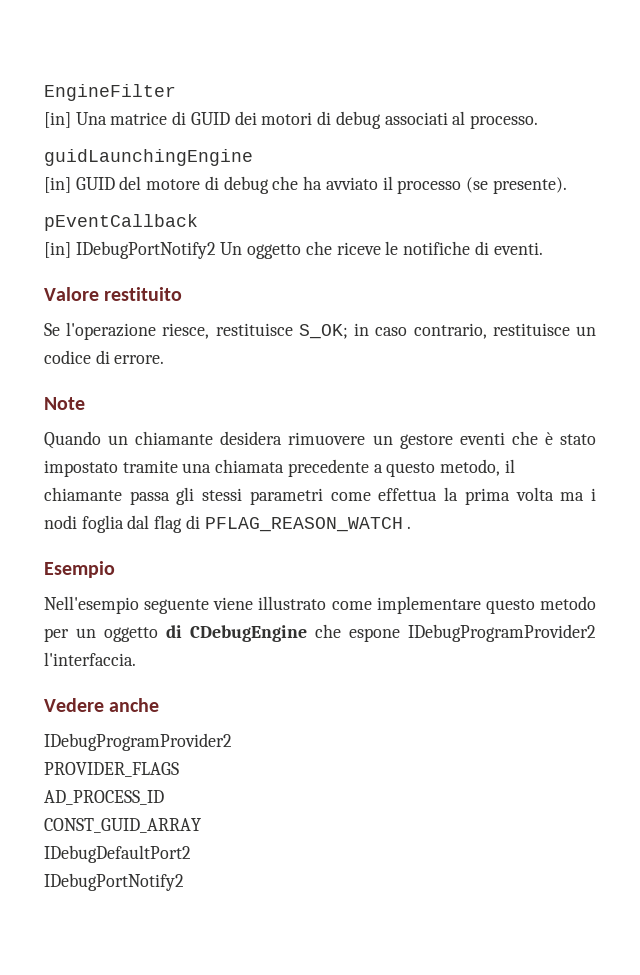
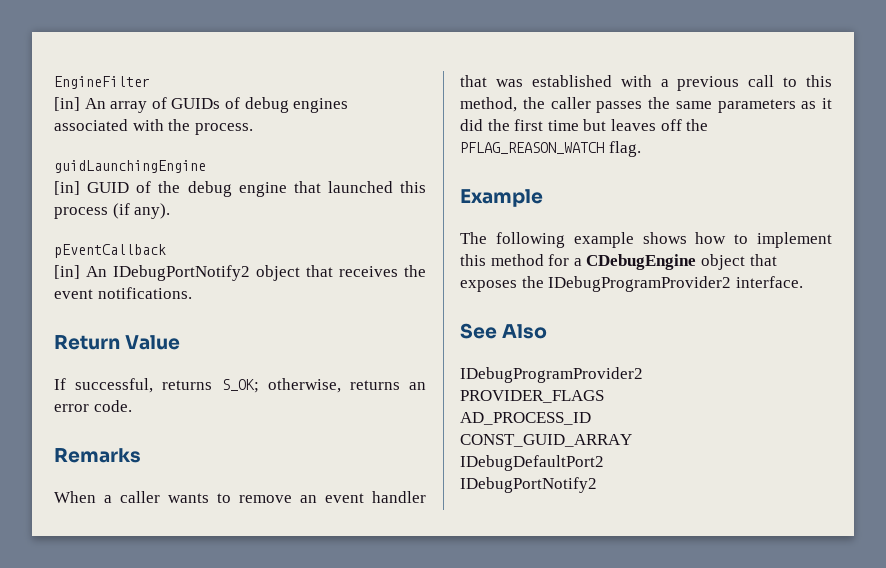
[75,111,538,129] [44,149,253,166] [44,176,567,194] [44,214,198,231] [44,241,543,259] [44,287,183,301] [44,322,596,340] [44,350,165,364] [44,397,85,410] [44,431,597,449] [44,459,515,477] [44,487,597,505] [44,515,412,533] [44,561,115,578] [44,596,596,614] [44,624,596,642] [44,652,136,666] [44,698,160,712] Una matrice di GUID dei motori di debug associati al processo. // guidLaunchingEngine // [in] GUID del motore di debug che ha avviato il processo (se presente). // pEventCallback // [in] IDebugPortNotify2 Un oggetto che riceve le notifiche di eventi. // Valore restituito // Se l'operazione riesce, restituisce S_OK; in caso contrario, restituisce un codice di errore. // Note // Quando un chiamante desidera rimuovere un gestore eventi che è stato impostato tramite una chiamata precedente a questo metodo, il chiamante passa gli stessi parametri come effettua la prima volta ma i nodi foglia dal flag di PFLAG_REASON_WATCH . // Esempio // Nell'esempio seguente viene illustrato come implementare questo metodo per un oggetto di CDebugEngine che espone IDebugProgramProvider2 l'interfaccia. // Vedere anche -> [84,97,349,113] [54,119,253,135] [54,160,206,173] [54,181,426,197] [54,203,171,219] [54,244,166,258] [54,265,426,281] [54,287,192,299] [54,335,181,350] [54,378,426,393] [54,400,132,412] [54,448,141,463] [54,491,426,503] [460,75,832,91] [460,97,832,113] [460,119,709,131] [460,141,641,157] [460,189,543,207] [460,232,832,248] [460,254,777,270] [460,276,803,292] [460,323,548,339] An array of GUIDs of debug engines associated with the process. // guidLaunchingEngine // [in] GUID of the debug engine that launched this process (if any). // pEventCallback // [in] An IDebugPortNotify2 object that receives the event notifications. // Return Value // If successful, returns S_OK; otherwise, returns an error code. // Remarks // When a caller wants to remove an event handler that was established with a previous call to this method, the caller passes the same parameters as it did the first time but leaves off the PFLAG_REASON_WATCH flag. // Example // The following example shows how to implement this method for a CDebugEngine object that exposes the IDebugProgramProvider2 interface. // See Also

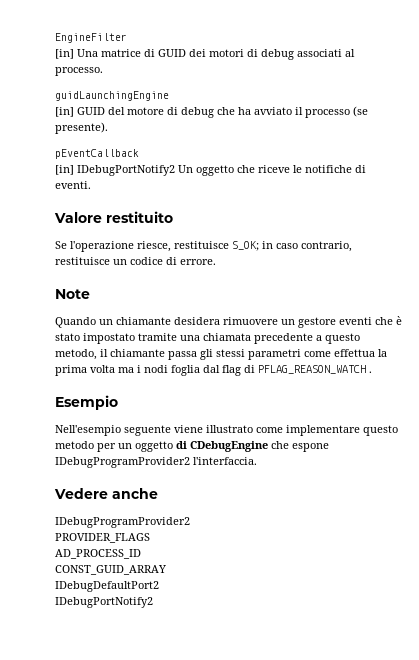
[84,97,349,113] [54,119,253,135] [54,160,206,173] [54,181,426,197] [54,203,171,219] [54,244,166,258] [54,265,426,281] [54,287,192,299] [54,335,181,350] [54,378,426,393] [54,400,132,412] [54,448,141,463] [54,491,426,503] [460,75,832,91] [460,97,832,113] [460,119,709,131] [460,141,641,157] [460,189,543,207] [460,232,832,248] [460,254,777,270] [460,276,803,292] [460,323,548,339] An array of GUIDs of debug engines associated with the process. // guidLaunchingEngine // [in] GUID of the debug engine that launched this process (if any). // pEventCallback // [in] An IDebugPortNotify2 object that receives the event notifications. // Return Value // If successful, returns S_OK; otherwise, returns an error code. // Remarks // When a caller wants to remove an event handler that was established with a previous call to this method, the caller passes the same parameters as it did the first time but leaves off the PFLAG_REASON_WATCH flag. // Example // The following example shows how to implement this method for a CDebugEngine object that exposes the IDebugProgramProvider2 interface. // See Also -> [77,49,355,60] [55,67,103,76] [55,91,169,101] [55,106,368,118] [55,122,108,134] [55,149,139,159] [55,165,366,176] [55,181,91,189] [54,211,173,223] [55,241,352,252] [55,257,216,265] [55,289,90,299] [55,316,402,328] [55,333,360,344] [55,349,387,360] [55,365,372,376] [55,395,118,410] [55,425,398,436] [55,441,329,452] [55,457,257,468] [54,488,158,499] Una matrice di GUID dei motori di debug associati al processo. // guidLaunchingEngine // [in] GUID del motore di debug che ha avviato il processo (se presente). // pEventCallback // [in] IDebugPortNotify2 Un oggetto che riceve le notifiche di eventi. // Valore restituito // Se l'operazione riesce, restituisce S_OK; in caso contrario, restituisce un codice di errore. // Note // Quando un chiamante desidera rimuovere un gestore eventi che è stato impostato tramite una chiamata precedente a questo metodo, il chiamante passa gli stessi parametri come effettua la prima volta ma i nodi foglia dal flag di PFLAG_REASON_WATCH . // Esempio // Nell'esempio seguente viene illustrato come implementare questo metodo per un oggetto di CDebugEngine che espone IDebugProgramProvider2 l'interfaccia. // Vedere anche

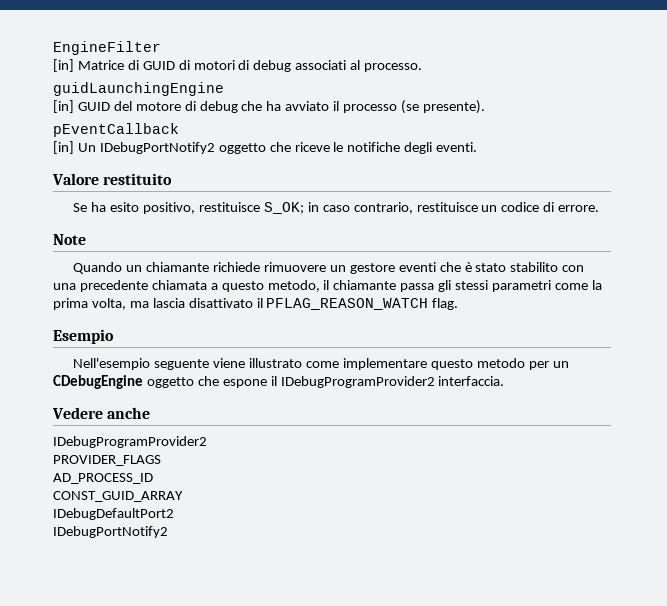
[77,49,141,57] Una matrice -> [77,60,124,70] Matrice
[189,49,206,57] dei -> [178,60,190,70] di
[77,165,193,176] IDebugPortNotify2 Un -> [77,142,215,154] Un IDebugPortNotify2
[355,165,366,173] di -> [404,142,433,154] degli
[70,241,171,252] l'operazione riesce, -> [91,202,196,214] ha esito positivo,
[174,317,220,325] desidera -> [213,262,261,272] richiede
[83,333,313,344] impostato tramite una chiamata precedente -> [510,262,585,272] [53,280,207,292] stabilito con una precedente chiamata
[334,349,375,357] effettua -> (588, 286) none
[90,365,372,376] volta ma i nodi foglia dal flag di PFLAG_REASON_WATCH . -> [91,298,459,310] volta, ma lascia disattivato il PFLAG_REASON_WATCH flag.
[135,441,329,452] [55,457,257,468] oggetto di CDebugEngine che espone IDebugProgramProvider2 l'interfaccia. -> [53,375,505,389] CDebugEngine oggetto che espone il IDebugProgramProvider2 interfaccia.

